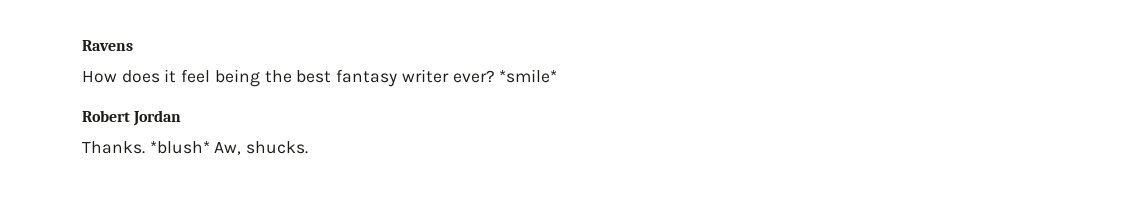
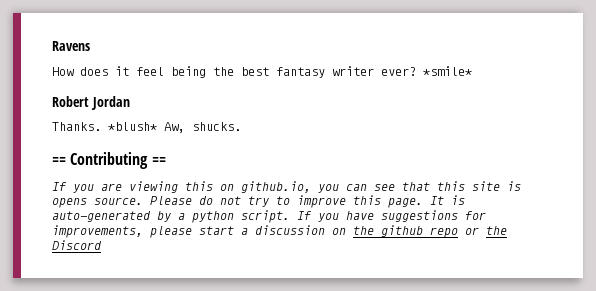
(309, 147) none -> [52,152,166,169] [52,181,521,193] [52,195,465,208] [52,210,486,223] [52,225,507,238] [52,240,102,250] // == Contributing == // If you are viewing this on github.io, you can see that this site is opens source. Please do not try to improve this page. It is auto-generated by a python script. If you have suggestions for improvements, please start a discussion on the github repo or the Discord

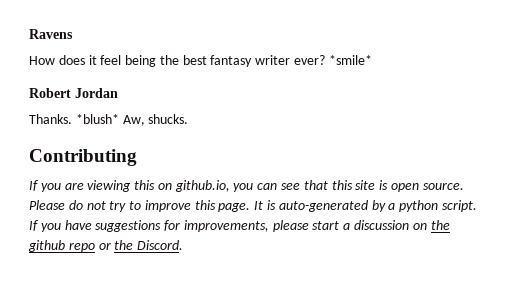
[52,157,66,165] == -> (189, 119) none
[151,157,166,165] == -> (137, 157) none
[52,198,87,208] opens -> [390,183,419,192] open
[52,240,102,250] Discord -> [137,240,184,250] Discord.

